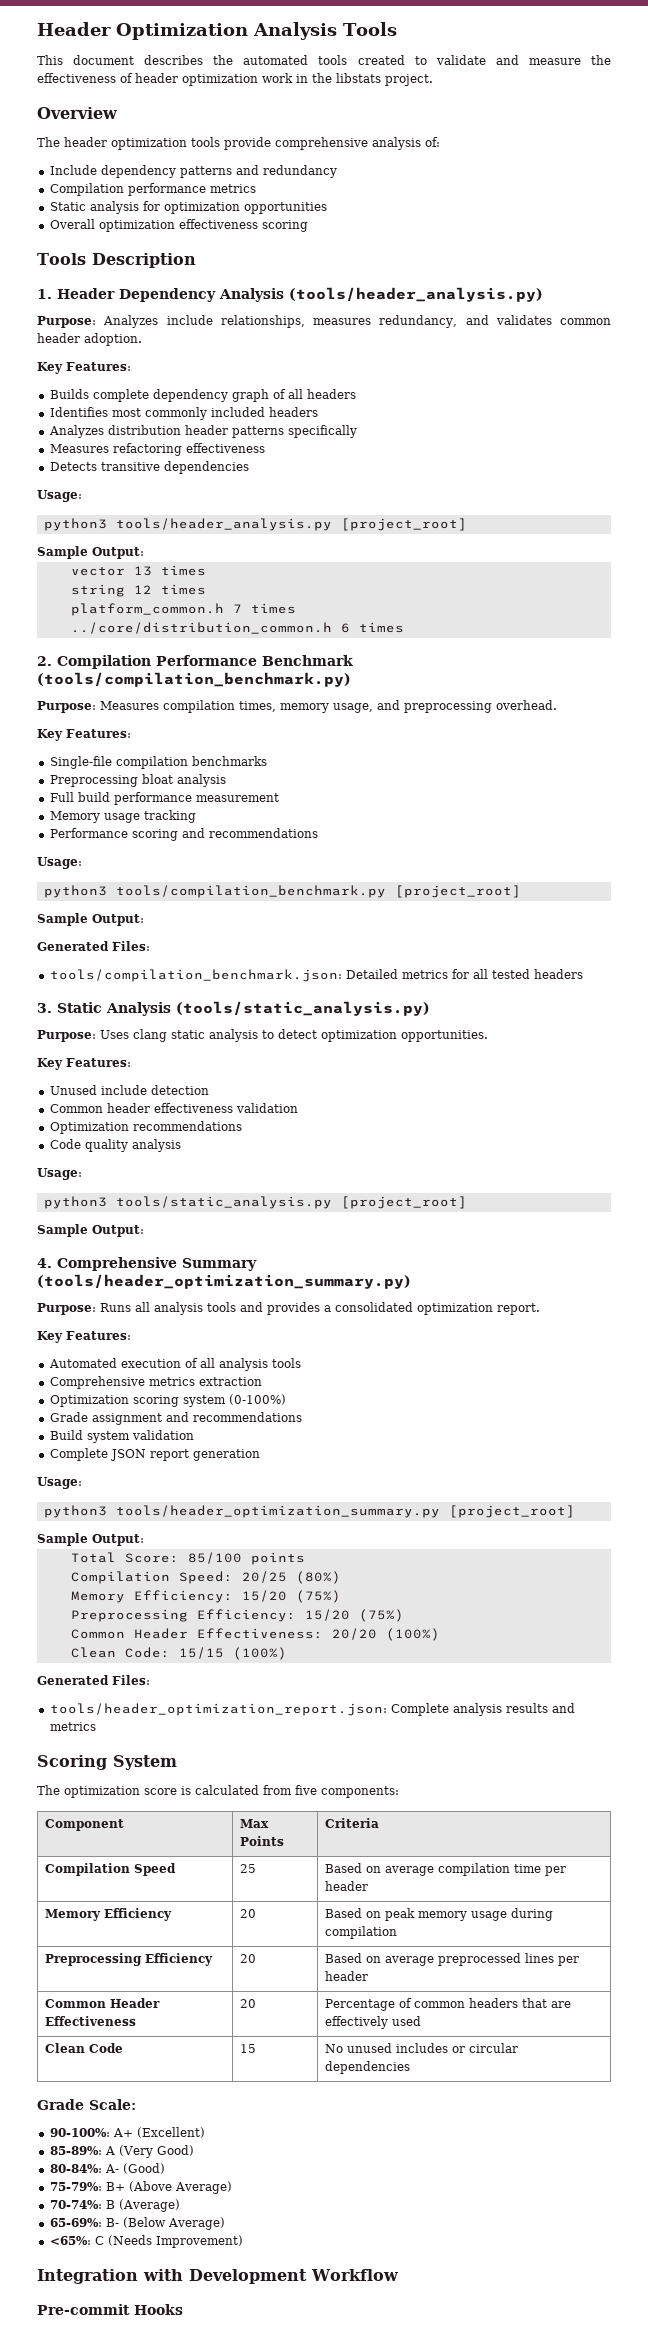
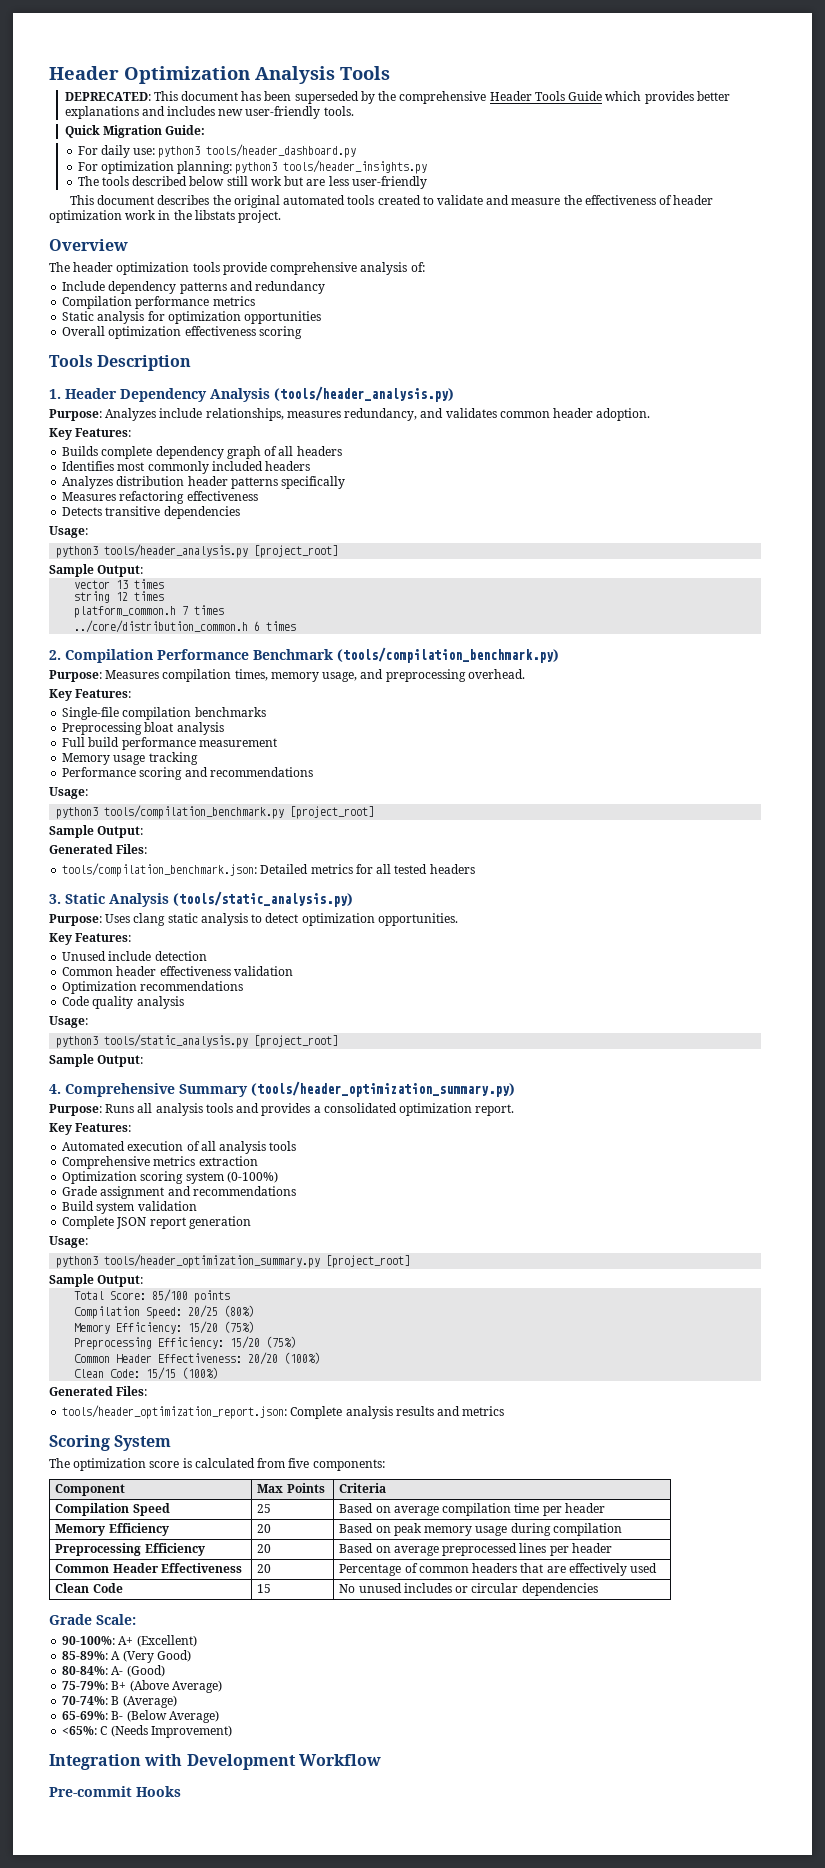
(397, 29) none -> [64,91,730,104] [64,106,354,119] [64,125,206,138] [77,144,357,158] [77,160,428,174] [77,176,427,189] // DEPRECATED: This document has been superseded by the comprehensive Header Tools Guide which provides better explanations and includes new user-friendly tools. // Quick Migration Guide: // For daily use: python3 tools/header_dashboard.py // For optimization planning: python3 tools/header_insights.py // The tools described below still work but are less user-friendly
(234, 60) none -> [233,195,280,208] original

